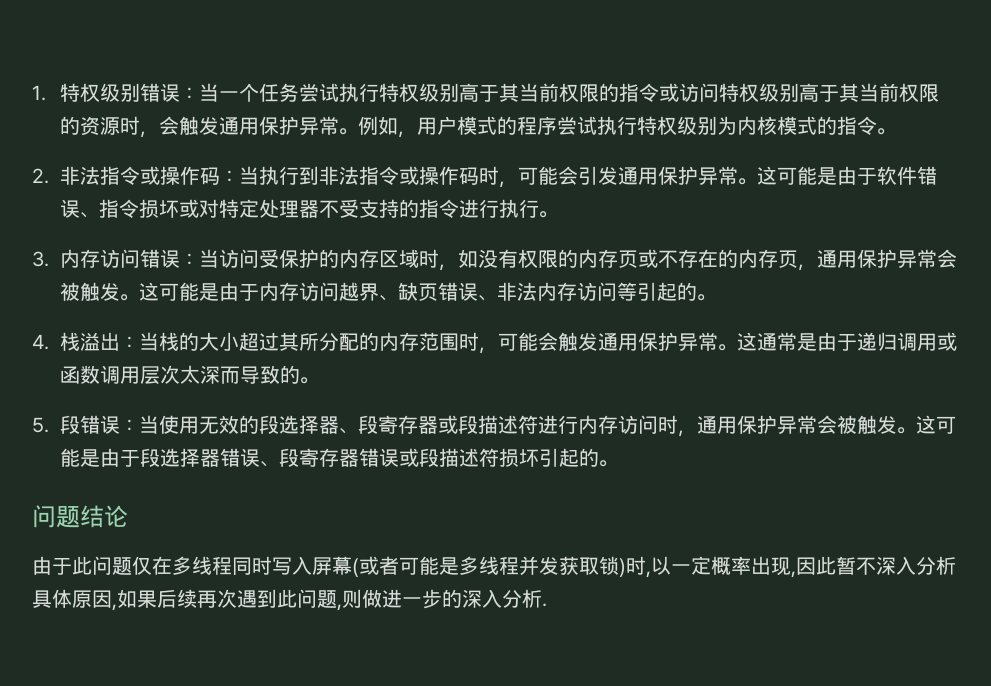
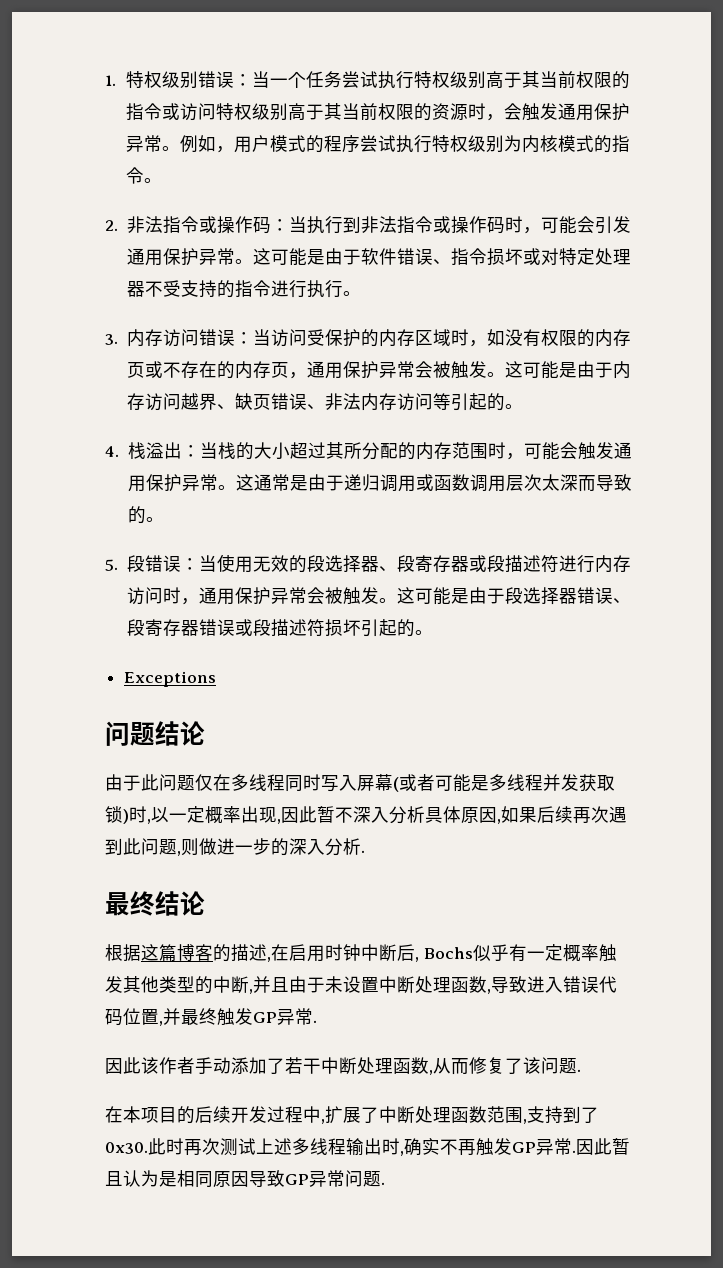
(619, 463) none -> [124,671,217,687] // Exceptions
(547, 605) none -> [105,891,205,916] [105,944,617,962] [105,976,617,994] [105,1008,317,1026] [105,1057,581,1075] [105,1106,599,1124] [105,1138,630,1156] [105,1170,385,1188] // 最终结论 // 根据这篇博客的描述,在启用时钟中断后, Bochs似乎有一定概率触发其他类型的中断,并且由于未设置中断处理函数,导致进入错误代码位置,并最终触发GP异常. // 因此该作者手动添加了若干中断处理函数,从而修复了该问题. // 在本项目的后续开发过程中,扩展了中断处理函数范围,支持到了0x30.此时再次测试上述多线程输出时,确实不再触发GP异常.因此暂且认为是相同原因导致GP异常问题.

